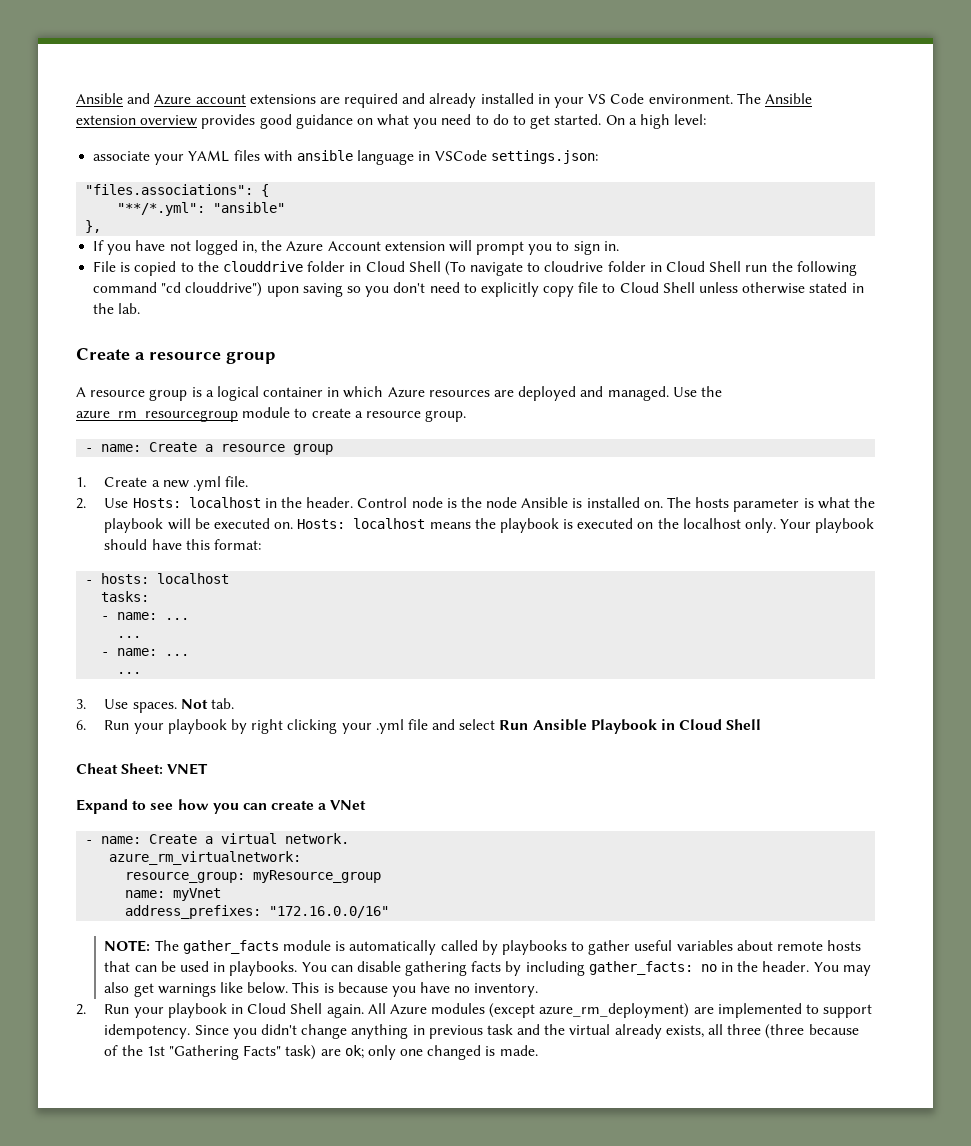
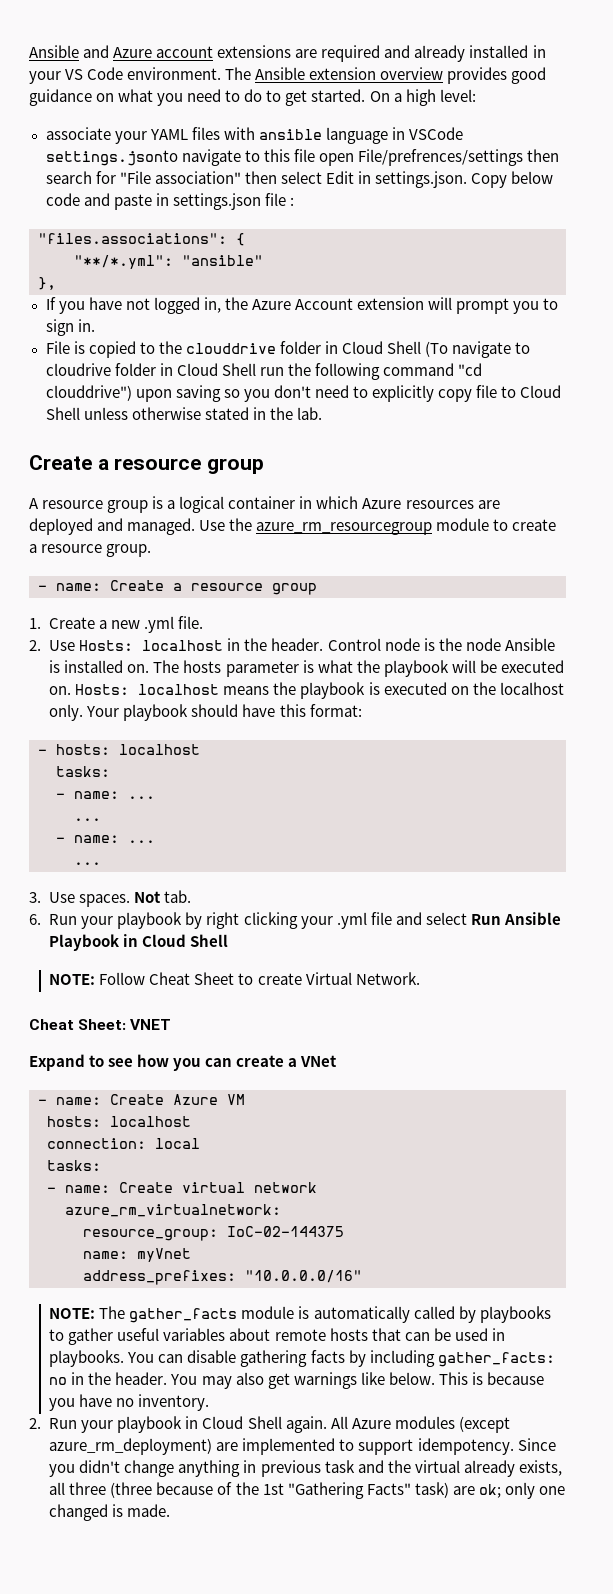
[490,150,598,164] settings.json: -> [45,149,559,166] [45,171,553,188] [45,193,294,210] settings.jsonto navigate to this file open File/prefrences/settings then search for "File association" then select Edit in settings.json. Copy below code and paste in settings.json file :
(762, 724) none -> [49,972,420,985] // NOTE: Follow Cheat Sheet to create Virtual Network.
[205,833,350,844] a virtual network. -> [173,1094,245,1105] [47,1116,191,1127] [47,1138,200,1149] [47,1160,101,1171] [47,1182,317,1193] Azure VM // hosts: localhost // connection: local // tasks: // - name: Create virtual network
[253,870,382,883] myResource_group -> [227,1226,344,1237] IoC-02-144375
[269,906,390,918] "172.16.0.0/16" -> [245,1270,362,1283] "10.0.0.0/16"

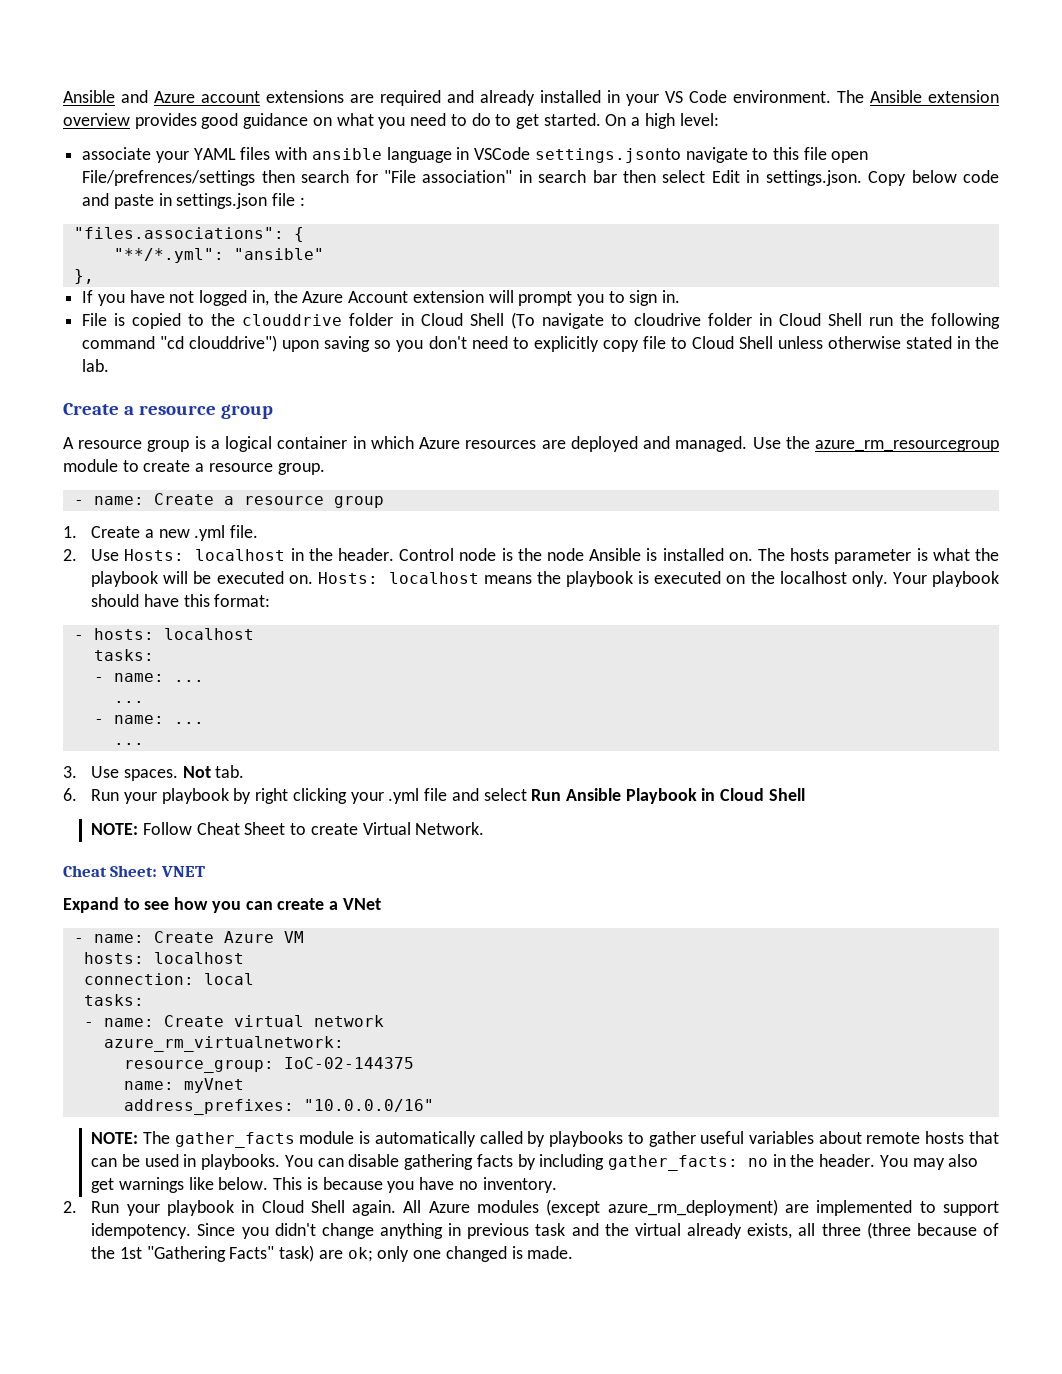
(241, 177) none -> [518,170,617,183] in search bar

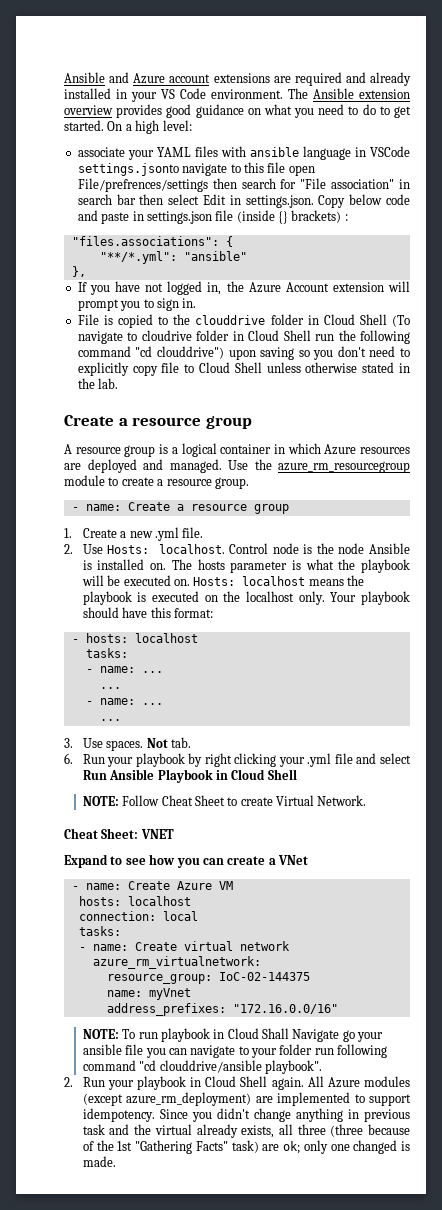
(296, 199) none -> [236,210,342,224] (inside {} brackets)
[195,548,395,561] localhost in the header. -> [158,544,225,554] localhost.
[303,1099,434,1112] [91,1131,999,1148] [91,1154,979,1171] [91,1177,557,1193] "10.0.0.0/16" // NOTE: The gather_facts module is automatically called by playbooks to gather useful variables about remote hosts that can be used in playbooks. You can disable gathering facts by including gather_facts: no in the header. You may also get warnings like below. This is because you have no inventory. -> [232,1004,338,1014] [82,1028,384,1042] [82,1044,388,1058] [82,1060,322,1074] "172.16.0.0/16" // NOTE: To run playbook in Cloud Shall Navigate go your ansible file you can navigate to your folder run following command "cd clouddrive/ansible playbook".

